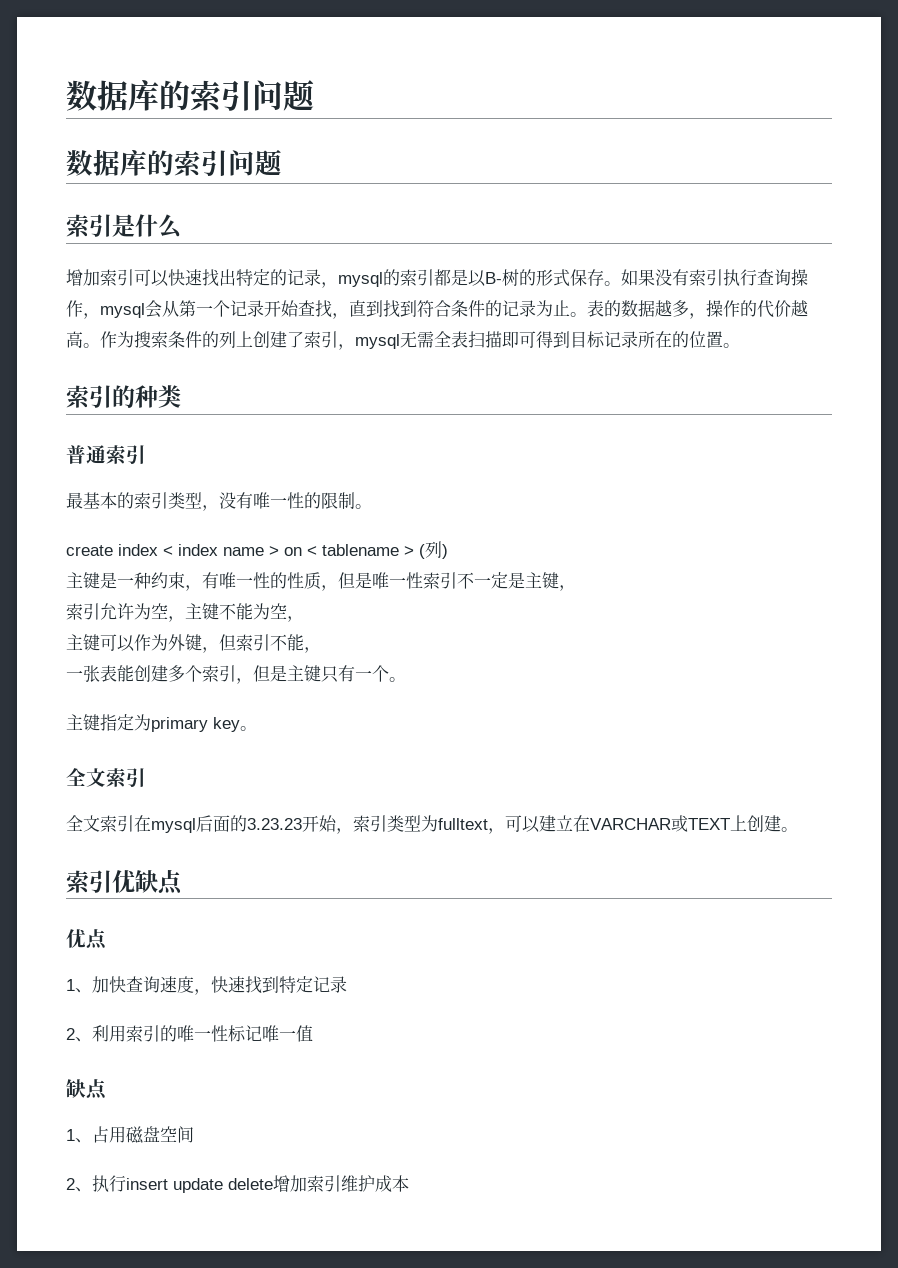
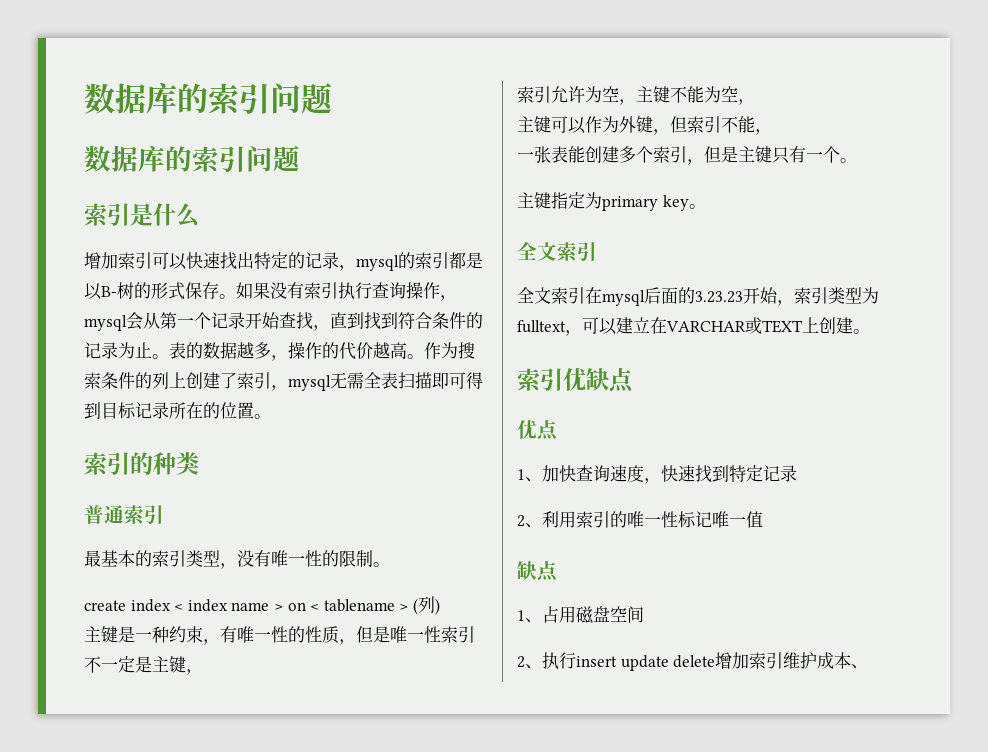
(409, 1183) none -> [851,664,869,669] 、

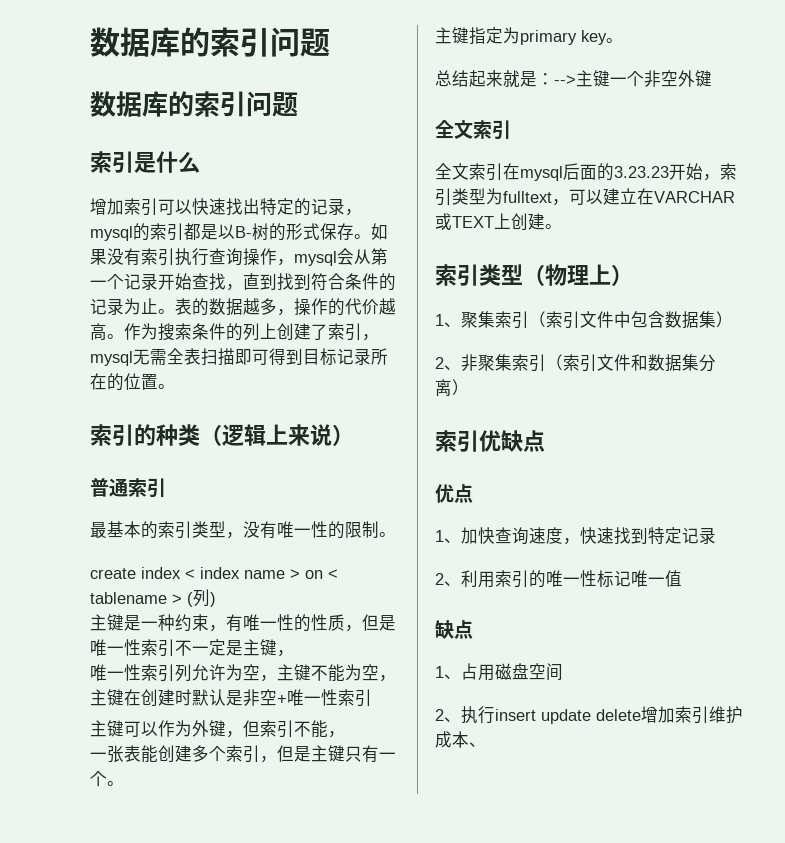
(199, 463) none -> [200,424,354,446] （逻辑上来说）
[517,86,551,103] 索引 -> [90,664,192,682] 唯一性索引列
(755, 102) none -> [90,689,372,707] 主键在创建时默认是非空+唯一性索引
(706, 206) none -> [435,70,712,87] // 总结起来就是：-->主键一个非空外键
(870, 331) none -> [435,264,633,286] [435,311,733,329] [435,354,716,372] [435,379,469,396] // 索引类型（物理上） // 1、聚集索引（索引文件中包含数据集） // 2、非聚集索引（索引文件和数据集分离）

